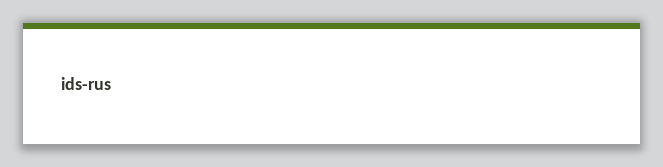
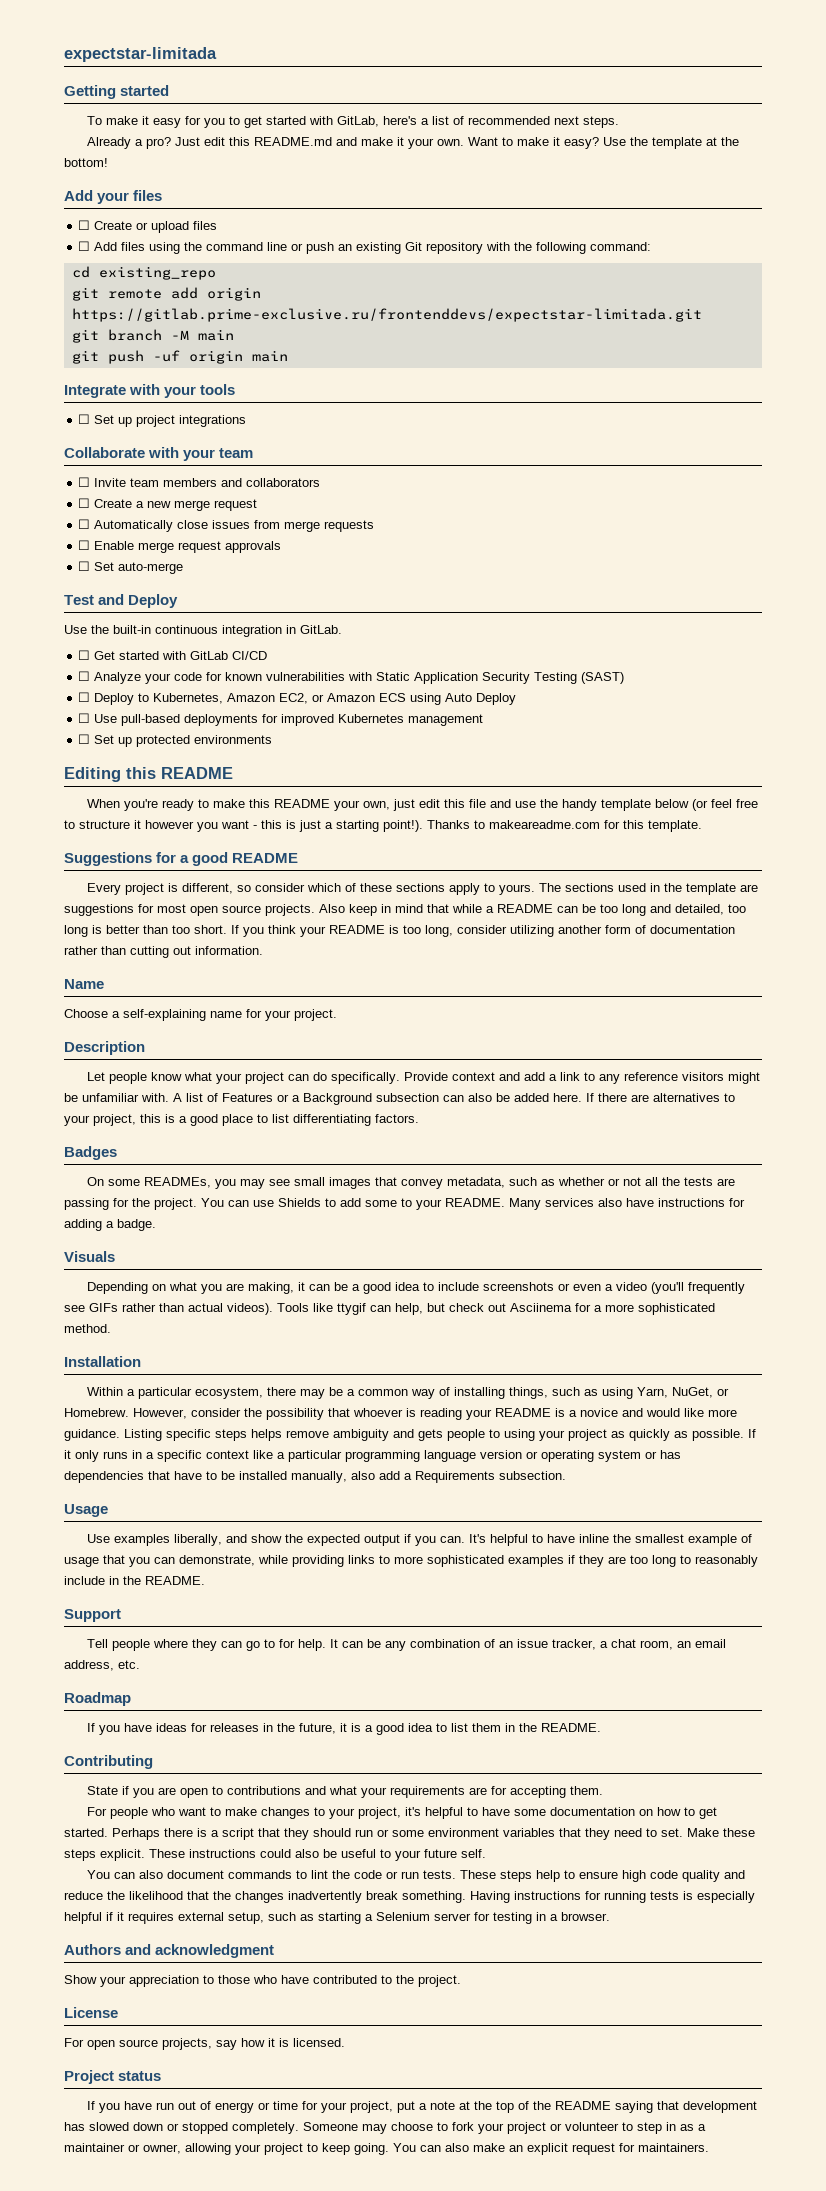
[61,77,111,90] ids-rus -> [64,47,217,62] [64,85,170,99] [87,116,620,128] [87,137,740,149] [64,158,108,167] [64,190,163,204] [78,220,218,233] [78,241,652,254] [71,266,216,280] [71,287,261,301] [71,308,702,322] [71,329,234,343] [71,350,288,364] [64,384,236,398] [78,414,247,427] [64,447,254,461] [78,477,321,487] [78,498,258,511] [78,519,375,532] [78,540,282,553] [78,561,184,574] [64,594,179,608] [64,625,342,637] [78,650,268,660] [78,671,625,684] [78,692,517,705] [78,713,484,726] [78,734,273,747] [64,767,233,782] [87,799,759,811] [64,820,702,832] [64,852,299,866] [87,883,759,895] [64,904,746,916] [64,925,735,937] [64,946,263,958] [64,979,104,989] [64,1009,337,1021] [64,1041,145,1055] [87,1072,761,1084] [64,1093,735,1105] [64,1114,419,1126] [64,1146,117,1160] [87,1177,736,1189] [64,1198,745,1210] [64,1219,156,1231] [64,1251,115,1262] [87,1282,746,1294] [64,1303,715,1315] [64,1324,111,1333] [64,1356,141,1367] [87,1387,730,1399] [64,1408,737,1420] [64,1429,756,1441] [64,1450,681,1462] [64,1471,566,1483] [64,1504,108,1517] [87,1534,753,1546] [64,1555,758,1567] [64,1576,205,1585] [64,1609,121,1622] [87,1639,727,1651] [64,1660,140,1671] [64,1692,131,1706] [87,1723,602,1735] [64,1755,153,1769] [87,1786,604,1798] [87,1807,718,1819] [64,1828,755,1840] [64,1849,486,1861] [87,1870,746,1882] [64,1891,755,1903] [64,1912,610,1924] [64,1944,275,1958] [64,1975,461,1987] [64,2007,118,2018] [64,2038,345,2050] [64,2070,162,2084] [87,2101,758,2113] [64,2122,706,2134] [64,2143,709,2155] expectstar-limitada // Getting started // To make it easy for you to get started with GitLab, here's a list of recommended next steps. // Already a pro? Just edit this README.md and make it your own. Want to make it easy? Use the template at the bottom! // Add your files // ☐ Create or upload files // ☐ Add files using the command line or push an existing Git repository with the following command: // cd existing_repo // git remote add origin https://gitlab.prime-exclusive.ru/frontenddevs/expectstar-limitada.git // git branch -M main // git push -uf origin main // Integrate with your tools // ☐ Set up project integrations // Collaborate with your team // ☐ Invite team members and collaborators // ☐ Create a new merge request // ☐ Automatically close issues from merge requests // ☐ Enable merge request approvals // ☐ Set auto-merge // Test and Deploy // Use the built-in continuous integration in GitLab. // ☐ Get started with GitLab CI/CD // ☐ Analyze your code for known vulnerabilities with Static Application Security Testing (SAST) // ☐ Deploy to Kubernetes, Amazon EC2, or Amazon ECS using Auto Deploy // ☐ Use pull-based deployments for improved Kubernetes management // ☐ Set up protected environments // Editing this README // When you're ready to make this README your own, just edit this file and use the handy template below (or feel free to structure it however you want - this is just a starting point!). Thanks to makeareadme.com for this template. // Suggestions for a good README // Every project is different, so consider which of these sections apply to yours. The sections used in the template are suggestions for most open source projects. Also keep in mind that while a README can be too long and detailed, too long is better than too short. If you think your README is too long, consider utilizing another form of documentation rather than cutting out information. // Name // Choose a self-explaining name for your project. // Description // Let people know what your project can do specifically. Provide context and add a link to any reference visitors might be unfamiliar with. A list of Features or a Background subsection can also be added here. If there are alternatives to your project, this is a good place to list differentiating factors. // Badges // On some READMEs, you may see small images that convey metadata, such as whether or not all the tests are passing for the project. You can use Shields to add some to your README. Many services also have instructions for adding a badge. // Visuals // Depending on what you are making, it can be a good idea to include screenshots or even a video (you'll frequently see GIFs rather than actual videos). Tools like ttygif can help, but check out Asciinema for a more sophisticated method. // Installation // Within a particular ecosystem, there may be a common way of installing things, such as using Yarn, NuGet, or Homebrew. However, consider the possibility that whoever is reading your README is a novice and would like more guidance. Listing specific steps helps remove ambiguity and gets people to using your project as quickly as possible. If it only runs in a specific context like a particular programming language version or operating system or has dependencies that have to be installed manually, also add a Requirements subsection. // Usage // Use examples liberally, and show the expected output if you can. It's helpful to have inline the smallest example of usage that you can demonstrate, while providing links to more sophisticated examples if they are too long to reasonably include in the README. // Support // Tell people where they can go to for help. It can be any combination of an issue tracker, a chat room, an email address, etc. // Roadmap // If you have ideas for releases in the future, it is a good idea to list them in the README. // Contributing // State if you are open to contributions and what your requirements are for accepting them. // For people who want to make changes to your project, it's helpful to have some documentation on how to get started. Perhaps there is a script that they should run or some environment variables that they need to set. Make these steps explicit. These instructions could also be useful to your future self. // You can also document commands to lint the code or run tests. These steps help to ensure high code quality and reduce the likelihood that the changes inadvertently break something. Having instructions for running tests is especially helpful if it requires external setup, such as starting a Selenium server for testing in a browser. // Authors and acknowledgment // Show your appreciation to those who have contributed to the project. // License // For open source projects, say how it is licensed. // Project status // If you have run out of energy or time for your project, put a note at the top of the README saying that development has slowed down or stopped completely. Someone may choose to fork your project or volunteer to step in as a maintainer or owner, allowing your project to keep going. You can also make an explicit request for maintainers.

